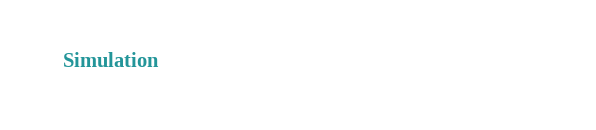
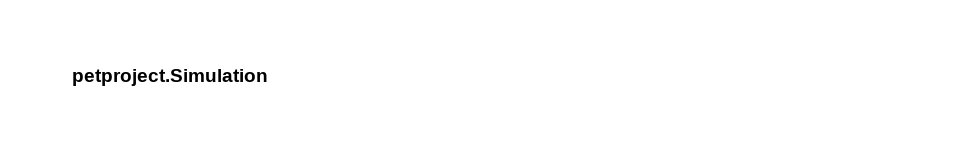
[63,52,159,67] Simulation -> [72,69,268,86] petproject.Simulation

